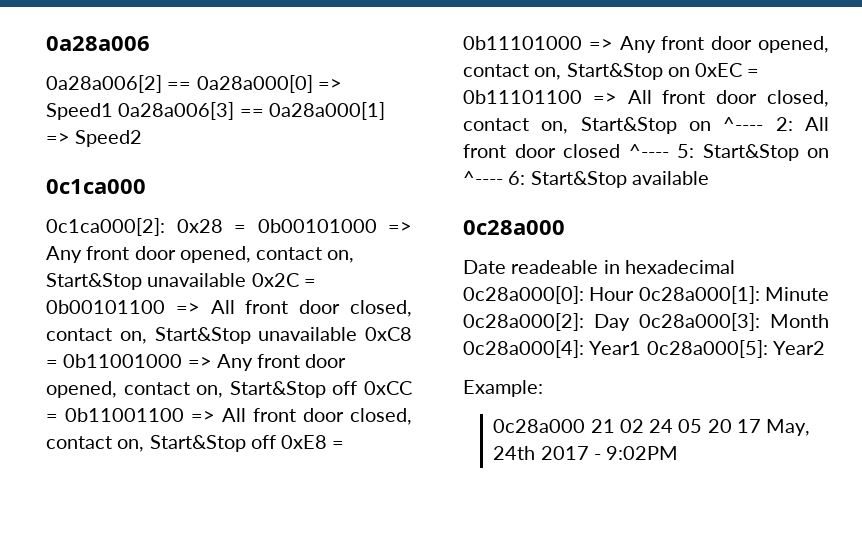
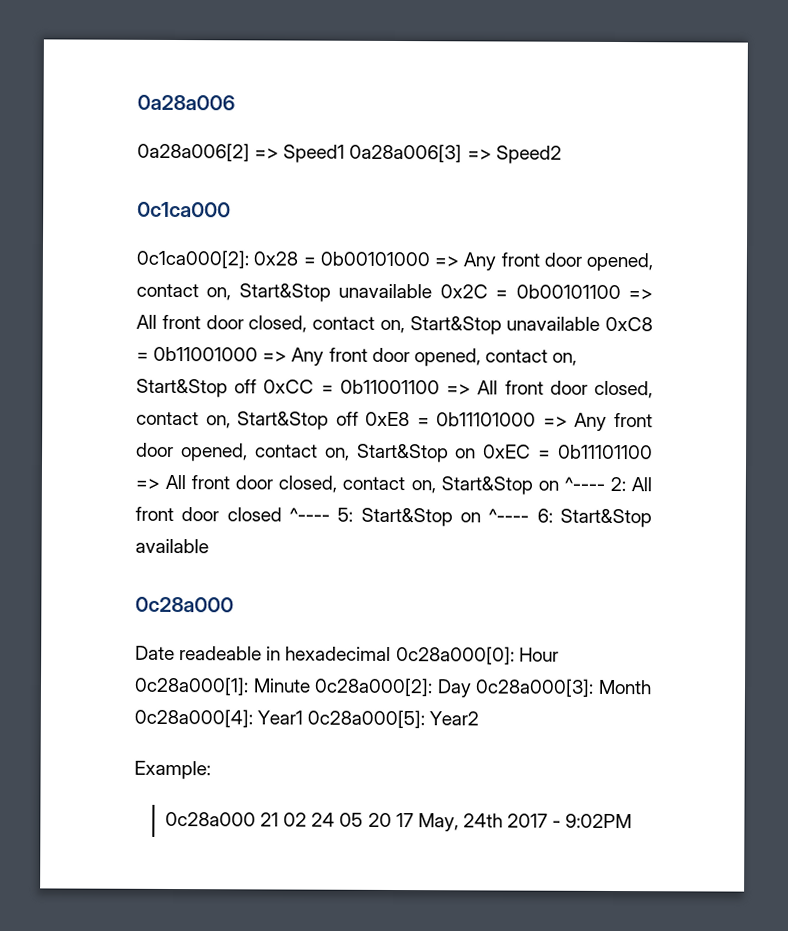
[167,75,313,93] == 0a28a000[0] -> (250, 152) none
[239,102,385,120] == 0a28a000[1] -> (463, 153) none

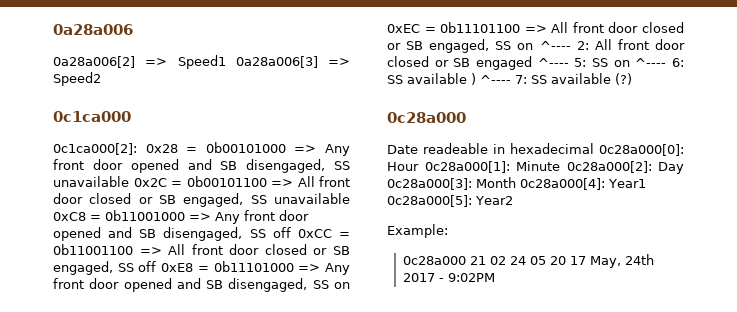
[586,252,653,272] [136,283,331,302] opened, contact on, Start&Stop -> [130,159,350,173] opened and SB disengaged, SS
[248,315,502,335] closed, contact on, Start&Stop -> [89,193,267,207] closed or SB engaged, SS
[413,348,578,367] [136,378,228,398] opened, contact on, Start&Stop -> [53,227,266,241] opened and SB disengaged, SS
[594,380,653,399] [136,411,330,430] closed, contact on, Start&Stop -> [264,244,350,255] [53,261,134,275] closed or SB engaged, SS
[180,443,449,463] opened, contact on, Start&Stop -> [123,278,329,292] opened and SB disengaged, SS
[278,475,533,495] closed, contact on, Start&Stop -> [642,22,684,33] [387,39,512,53] closed or SB engaged, SS
(282, 514) none -> [434,56,532,70] or SB engaged
[360,507,453,527] Start&Stop -> [592,58,608,67] SS
[560,508,652,528] [135,538,209,554] Start&Stop available -> [387,73,632,85] SS available ) ^---- 7: SS available (?)

